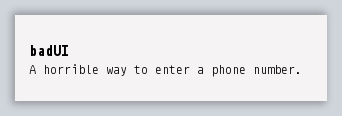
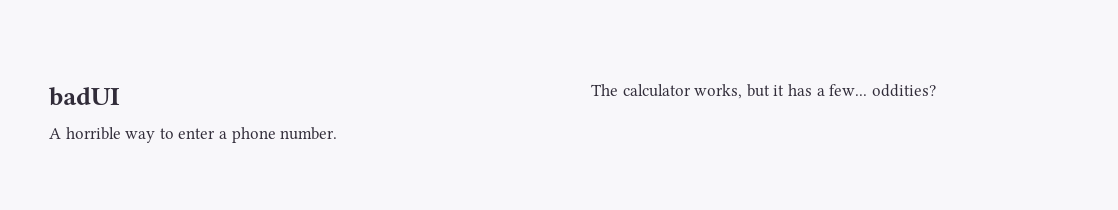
(302, 69) none -> [591,84,936,99] // The calculator works, but it has a few... oddities?

